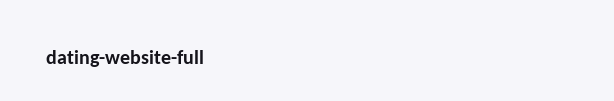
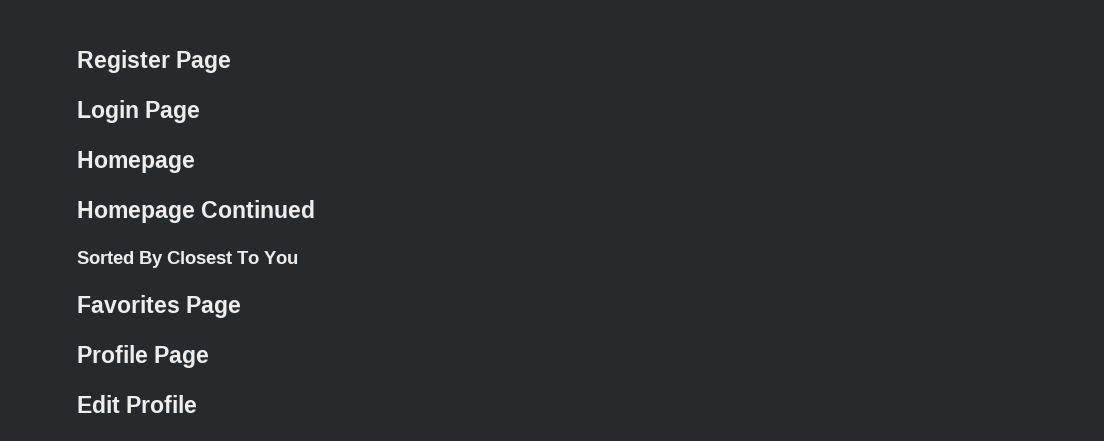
[46,50,204,67] dating-website-full -> [77,50,232,73] [77,100,201,123] [77,151,195,173] [77,200,316,223] [77,251,298,268] [77,295,242,318] [77,345,210,368] [77,395,198,413] Register Page // Login Page // Homepage // Homepage Continued // Sorted By Closest To You // Favorites Page // Profile Page // Edit Profile

